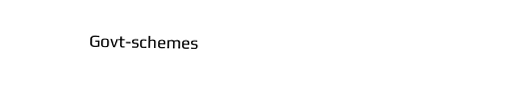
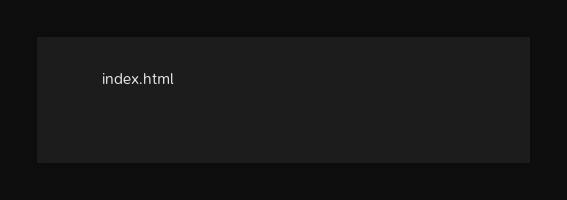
[89,34,199,50] Govt-schemes -> [102,73,174,85] index.html

